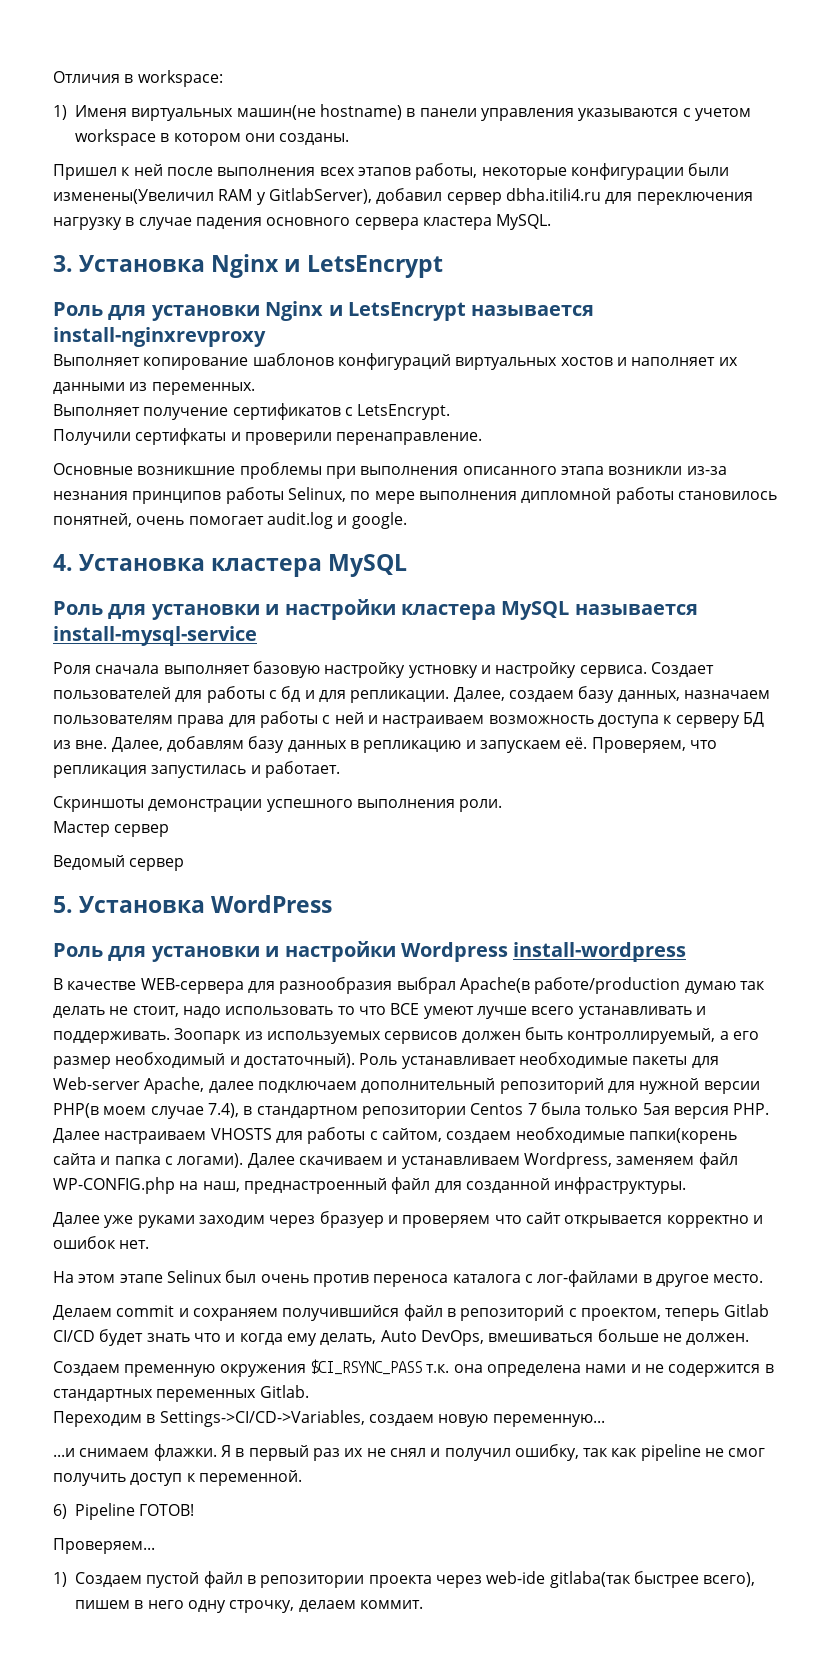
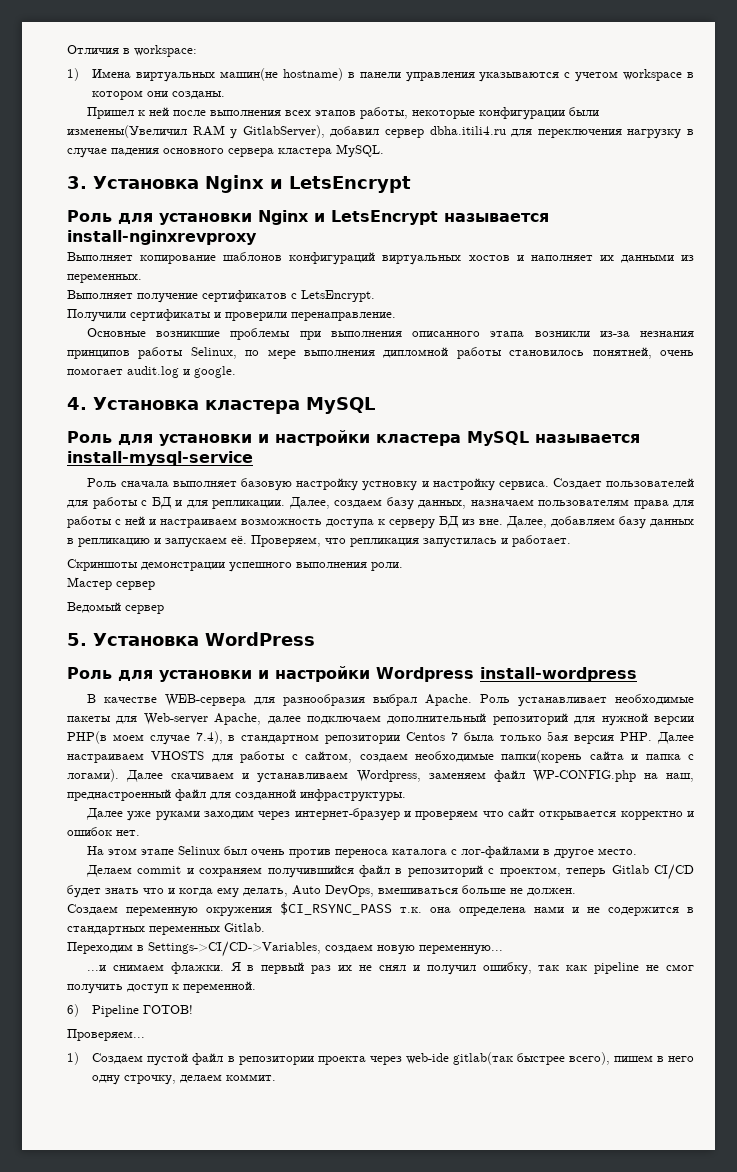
[75,105,127,117] Именя -> [92,69,132,79] Имена
[135,428,227,445] сертифкаты -> [130,309,211,321] сертификаты
[137,466,236,475] возникшние -> [156,331,221,337] возникшие
[53,662,91,674] Роля -> [86,478,117,487] Роль
[281,686,301,702] бд -> [151,497,172,509] БД
[166,736,244,752] добавлям -> [551,516,615,527] добавляем
[459,977,765,994] [53,1003,706,1019] [53,1027,759,1044] [53,1052,355,1069] Apache(в работе/production думаю так делать не стоит, надо использовать то что ВСЕ умеют лучше всего устанавливать и поддерживать. Зоопарк из используемых сервисов должен быть контроллируемый, а его размер необходимый и достаточный). -> [424,694,472,706] Apache.
[319,1211,384,1228] бразуер -> [294,808,400,821] интернет-бразуер
[124,1364,216,1377] пременную -> [126,906,198,917] переменную
[549,1571,631,1588] gitlaba(так -> [452,1052,513,1065] gitlab(так

